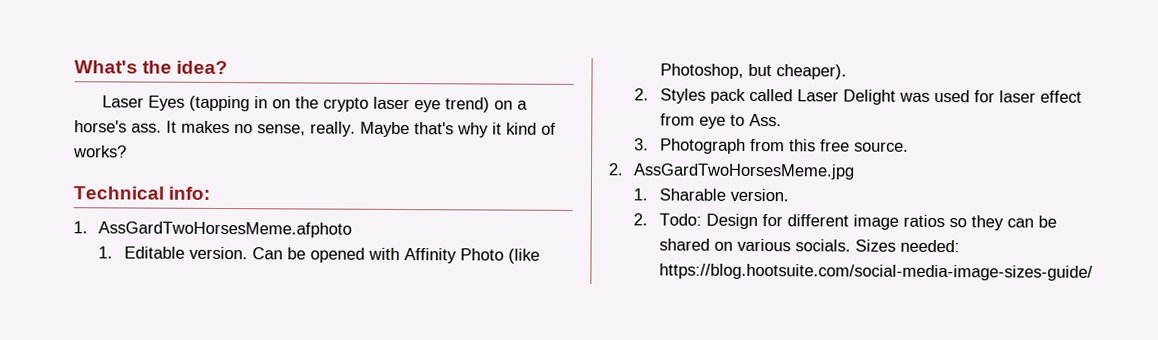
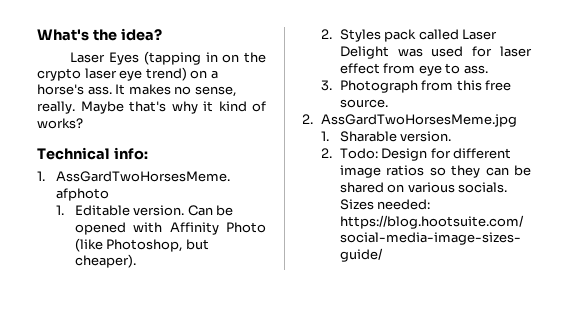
[748,113,782,127] Ass. -> [463,65,488,74] ass.

